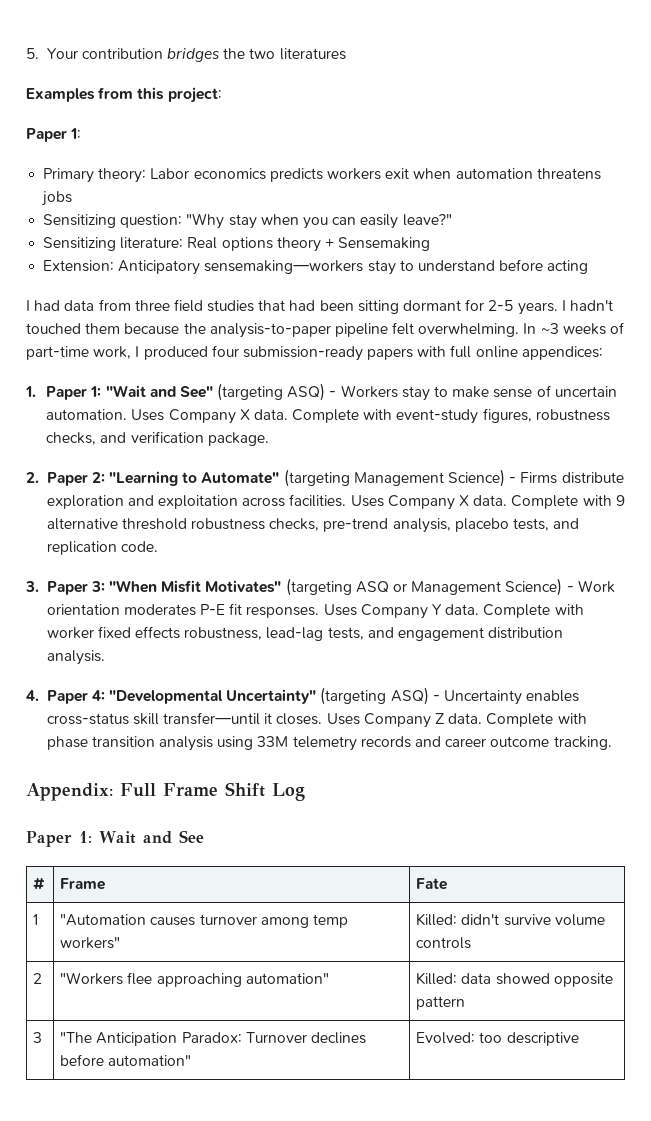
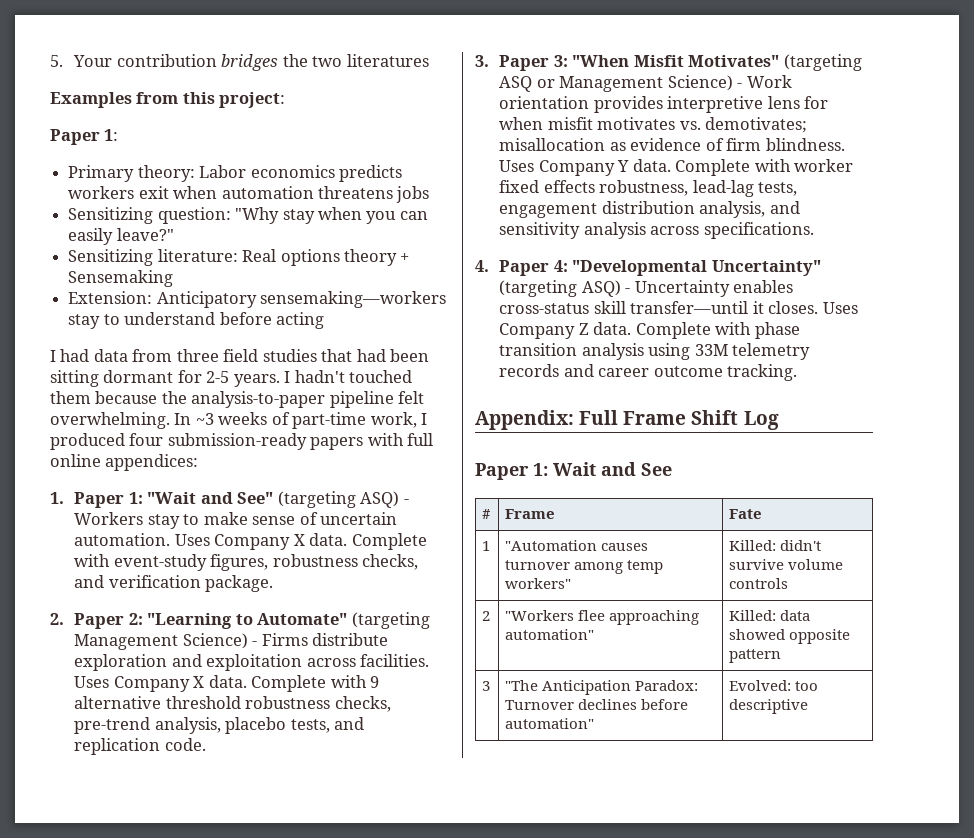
[123,603,320,618] moderates P-E fit responses. -> [593,96,829,113] [499,117,808,133] [499,138,845,151] provides interpretive lens for when misfit motivates vs. demotivates; misallocation as evidence of firm blindness.
[367,627,394,638] and -> (798, 189) none
[46,650,105,665] analysis. -> [699,201,800,218] [499,222,814,239] analysis, and sensitivity analysis across specifications.

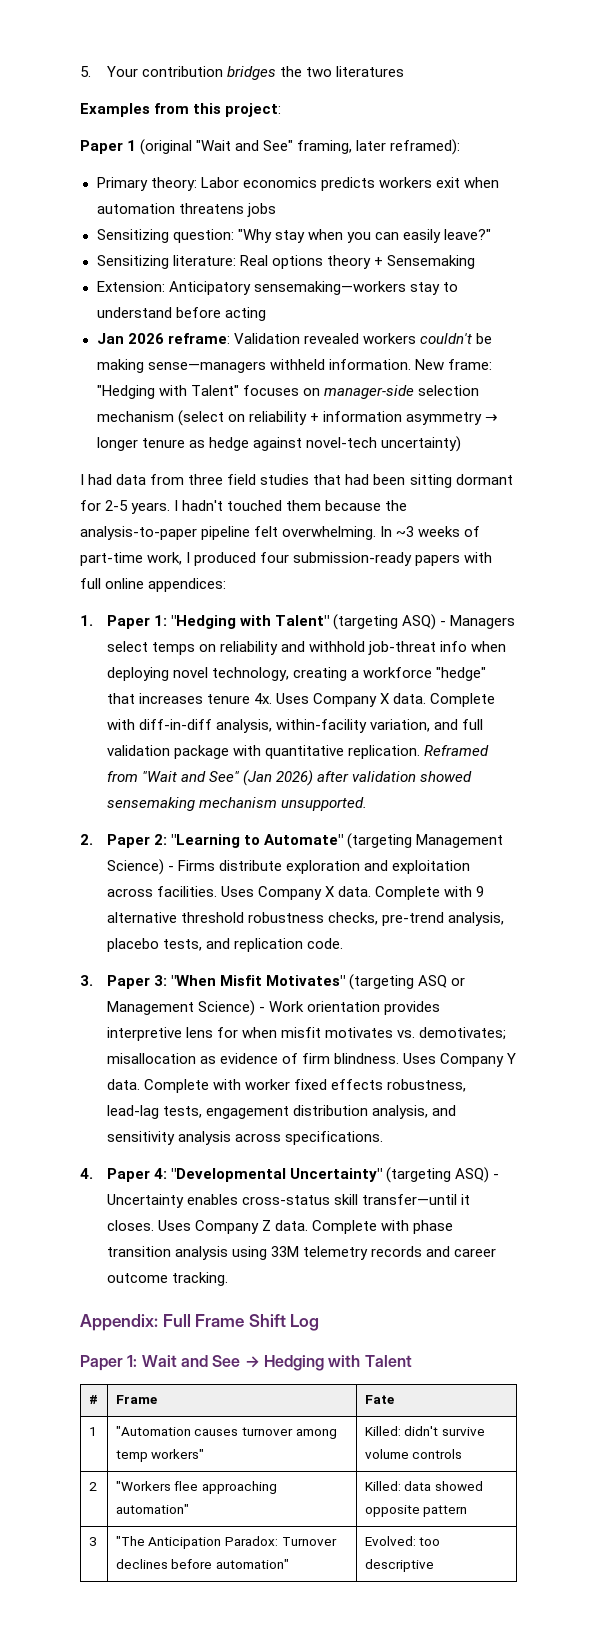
[104,129,119,141] 1: -> [127,139,461,155] 1 (original "Wait and See" framing, later reframed):
(324, 320) none -> [96,333,492,344] [96,359,492,373] [96,385,479,399] [96,410,498,426] [96,436,461,452] // Jan 2026 reframe: Validation revealed workers couldn't be making sense—managers withheld information. New frame: "Hedging with Talent" focuses on manager-side selection mechanism (select on reliability + information asymmetry → longer tenure as hedge against novel-tech uncertainty)
[147,491,409,508] [74,512,398,529] [74,533,427,550] [74,554,419,571] [74,575,274,592] "Wait and See" (targeting ASQ) - Workers stay to make sense of uncertain automation. Uses Company X data. Complete with event-study figures, robustness checks, and verification package. -> [171,614,516,630] [107,641,507,655] [107,667,487,681] [107,693,496,707] [107,719,484,733] [107,745,490,759] [107,770,473,786] [107,797,368,811] "Hedging with Talent" (targeting ASQ) - Managers select temps on reliability and withhold job-threat info when deploying novel technology, creating a workforce "hedge" that increases tenure 4x. Uses Company X data. Complete with diff-in-diff analysis, within-facility variation, and full validation package with quantitative replication. Reframed from "Wait and See" (Jan 2026) after validation showed sensemaking mechanism unsupported.
(672, 469) none -> [244,1355,412,1371] → Hedging with Talent

